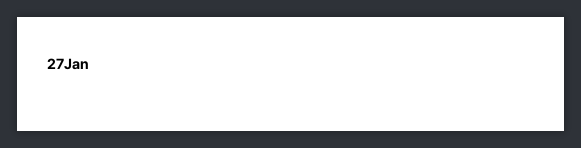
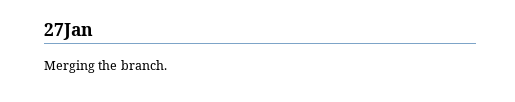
(89, 64) none -> [44,60,167,73] // Merging the branch.

